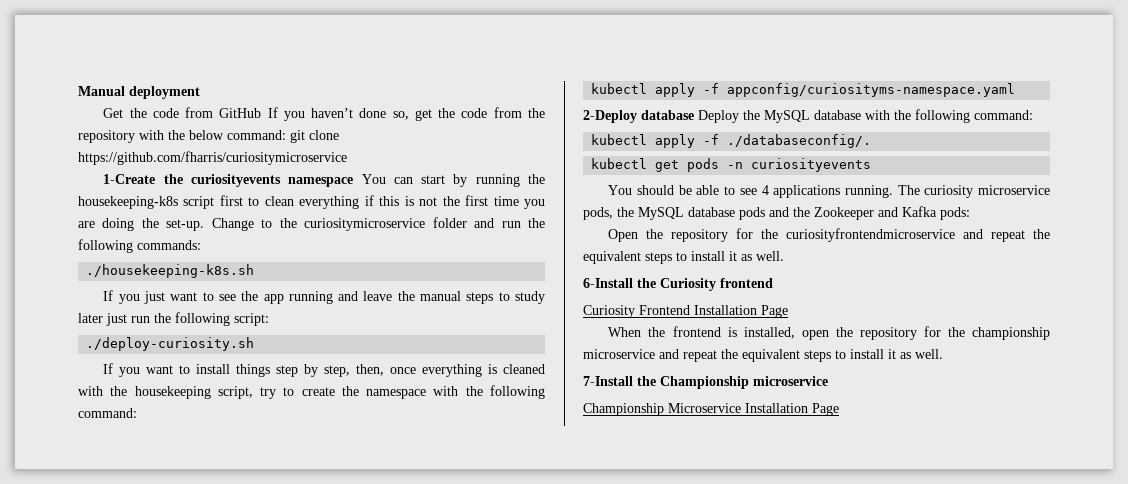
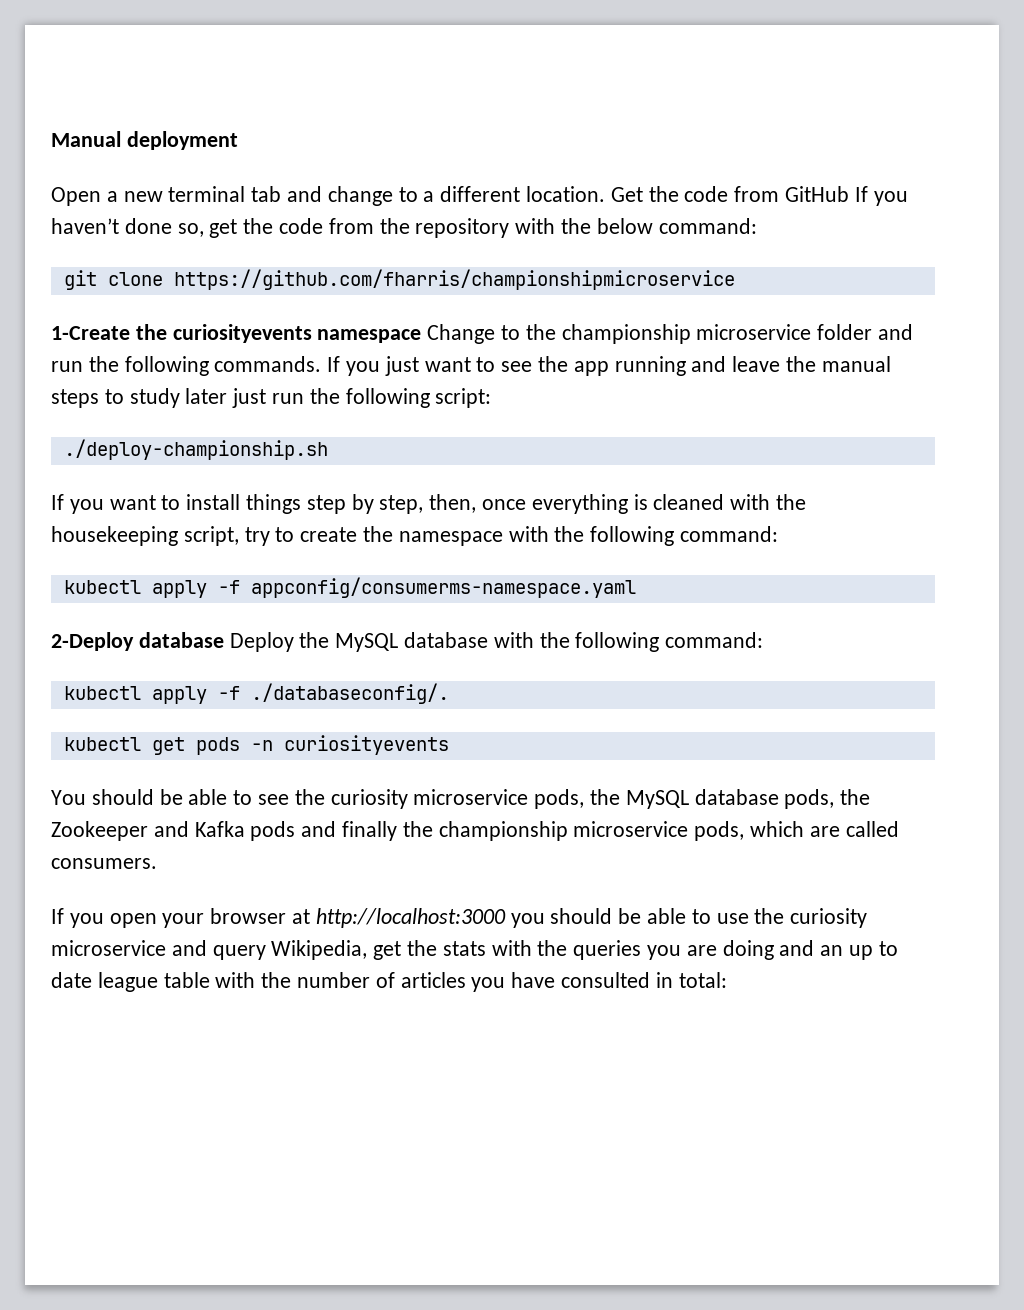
(200, 92) none -> [51,186,606,206] Open a new terminal tab and change to a different location.
(286, 135) none -> (757, 226) //
[78,151,347,165] https://github.com/fharris/curiositymicroservice -> [173,269,735,290] https://github.com/fharris/championshipmicroservice
[361,174,545,187] [78,195,545,209] [78,218,205,231] You can start by running the housekeeping-k8s script first to clean everything if this is not the first time you are doing the set-up. -> (422, 336) none
[304,218,426,231] curiositymicroservice -> [561,324,812,344] championship microservice
[137,240,201,250] [86,264,255,278] commands: // ./housekeeping-k8s.sh // -> [214,356,322,372] commands.
[86,337,255,351] ./deploy-curiosity.sh -> [63,439,328,460] ./deploy-championship.sh
[727,83,1016,97] appconfig/curiosityms-namespace.yaml -> [250,577,636,598] appconfig/consumerms-namespace.yaml
[761,185,920,198] 4 applications running. The -> [294,789,325,805] the
[739,207,789,220] pods and -> [784,789,835,809] pods,
[940,207,970,220] [608,228,1050,242] [583,251,784,264] [583,278,773,291] [583,305,788,318] [608,326,1050,340] [583,349,943,362] [583,376,828,389] [583,403,839,416] pods: // Open the repository for the curiosityfrontendmicroservice and repeat the equivalent steps to install it as well. // 6-Install the Curiosity frontend // Curiosity Frontend Installation Page // When the frontend is installed, open the repository for the championship microservice and repeat the equivalent steps to install it as well. // 7-Install the Championship microservice // Championship Microservice Installation Page -> [250,821,899,841] [51,858,157,869] [51,908,868,928] [51,940,898,960] [51,972,727,992] pods and finally the championship microservice pods, which are called consumers. // If you open your browser at http://localhost:3000 you should be able to use the curiosity microservice and query Wikipedia, get the stats with the queries you are doing and an up to date league table with the number of articles you have consulted in total:

